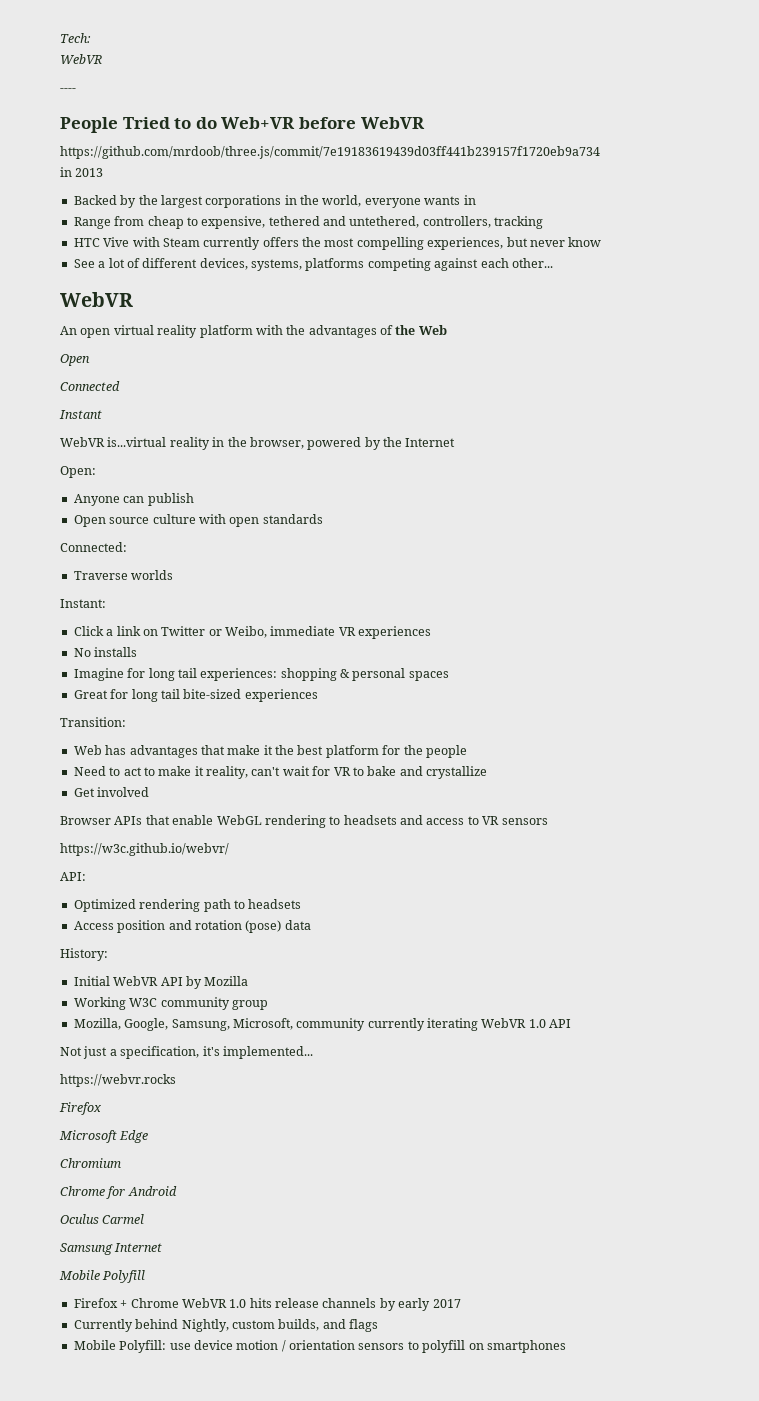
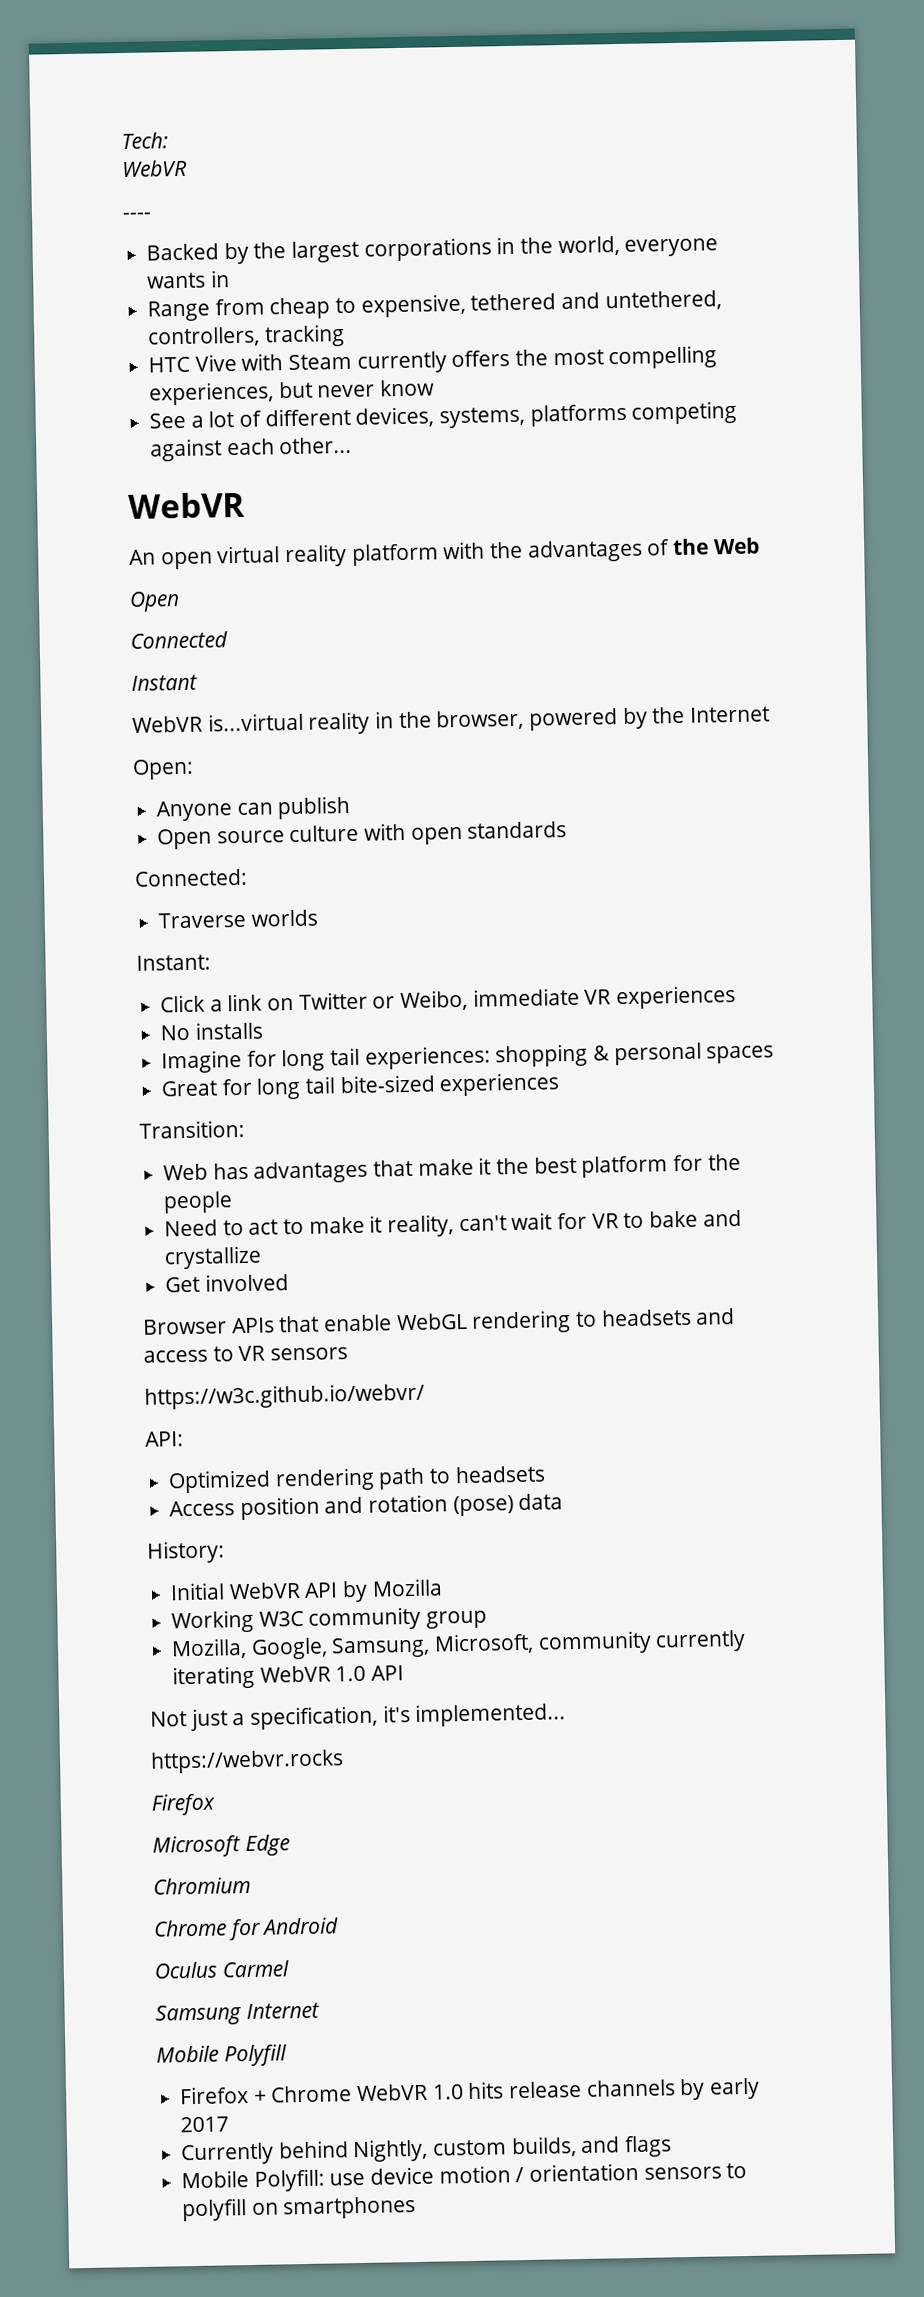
[60,117,425,133] [60,146,600,159] [60,167,104,177] // People Tried to do Web+VR before WebVR // https://github.com/mrdoob/three.js/commit/7e19183619439d03ff441b239157f1720eb9a734 // in 2013 -> (152, 215) none

